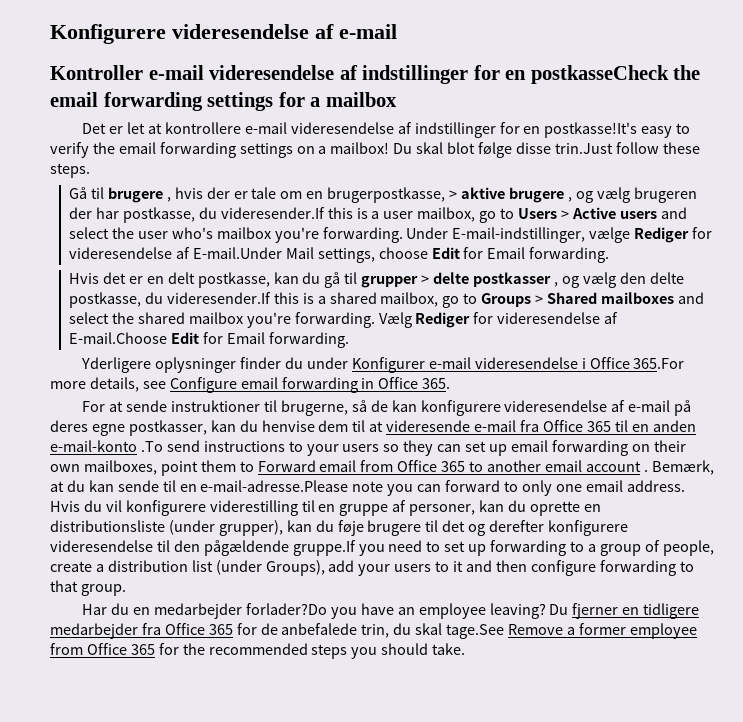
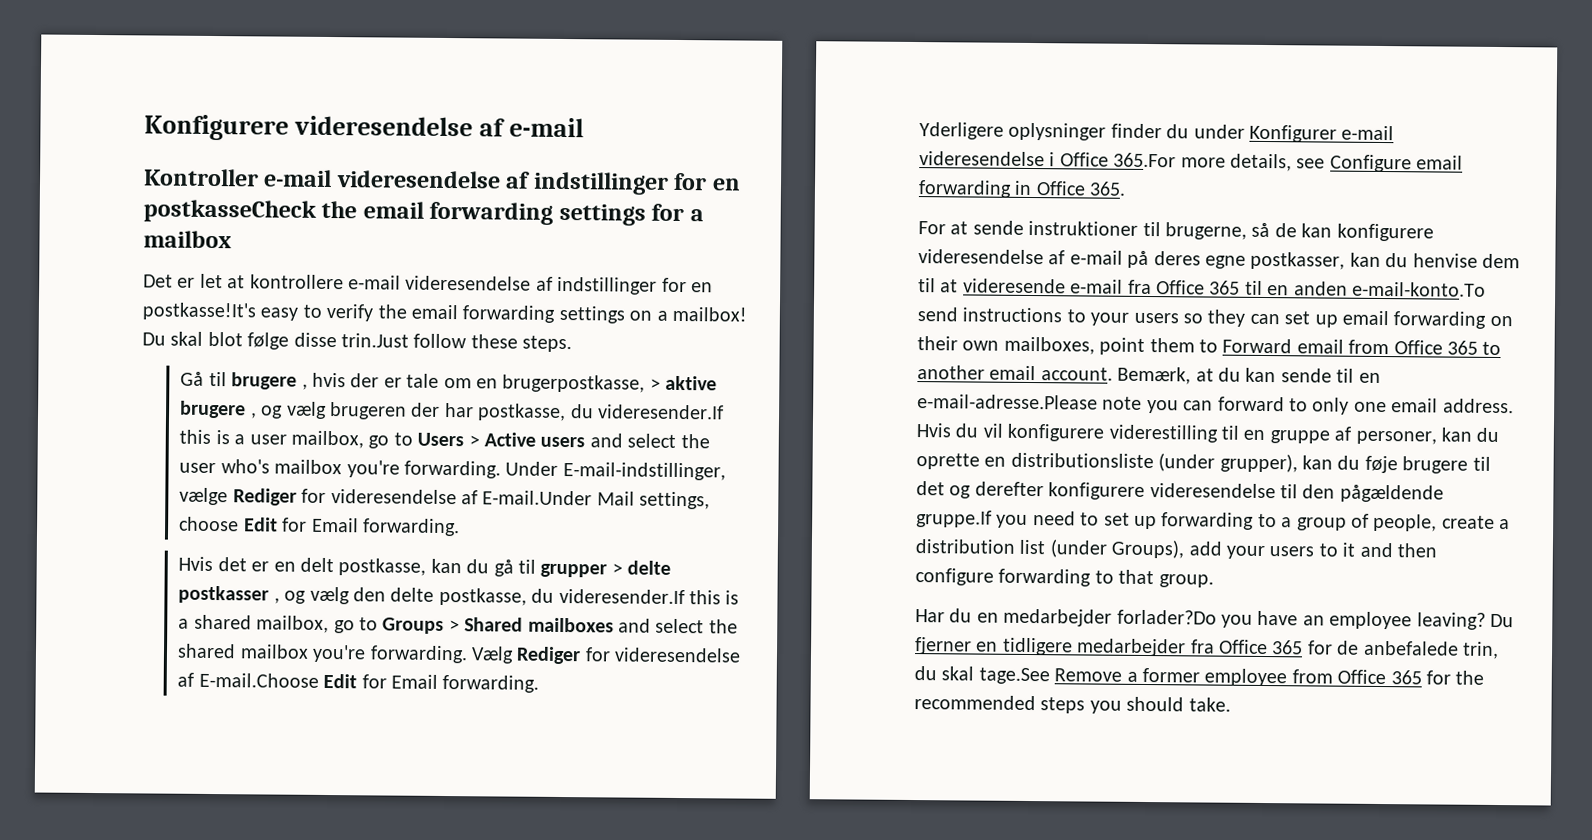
[50,440,163,452] e-mail-konto .To -> [1352,281,1486,297] e-mail-konto.To
[585,461,648,472] account . -> [1040,367,1113,381] account.

